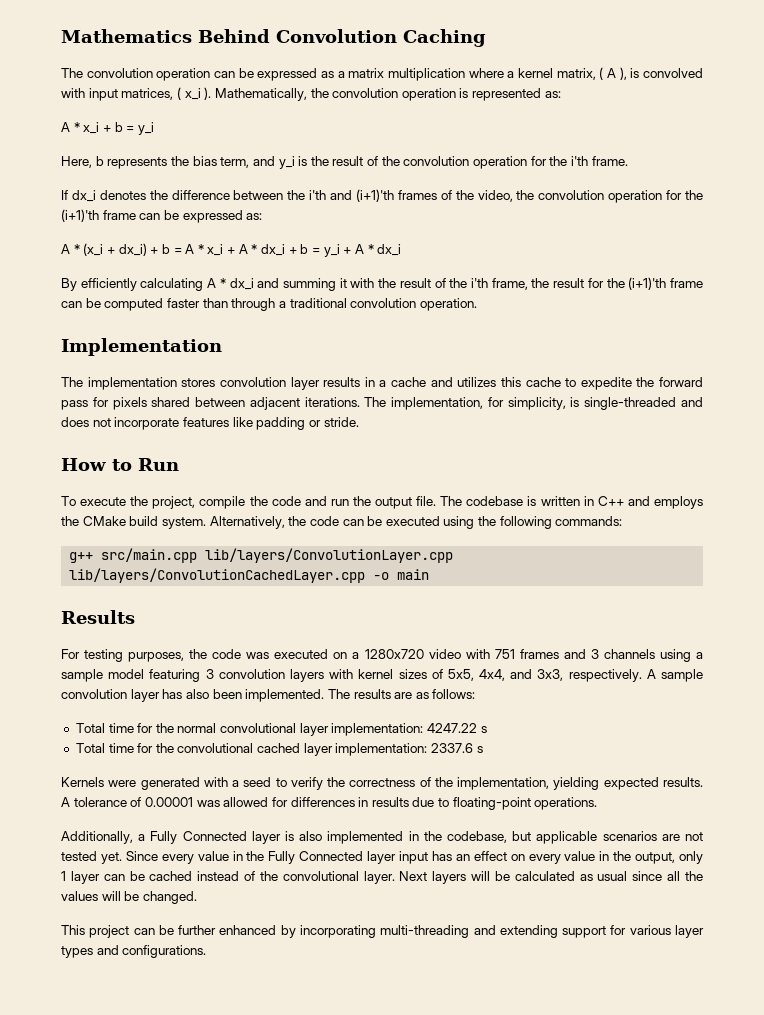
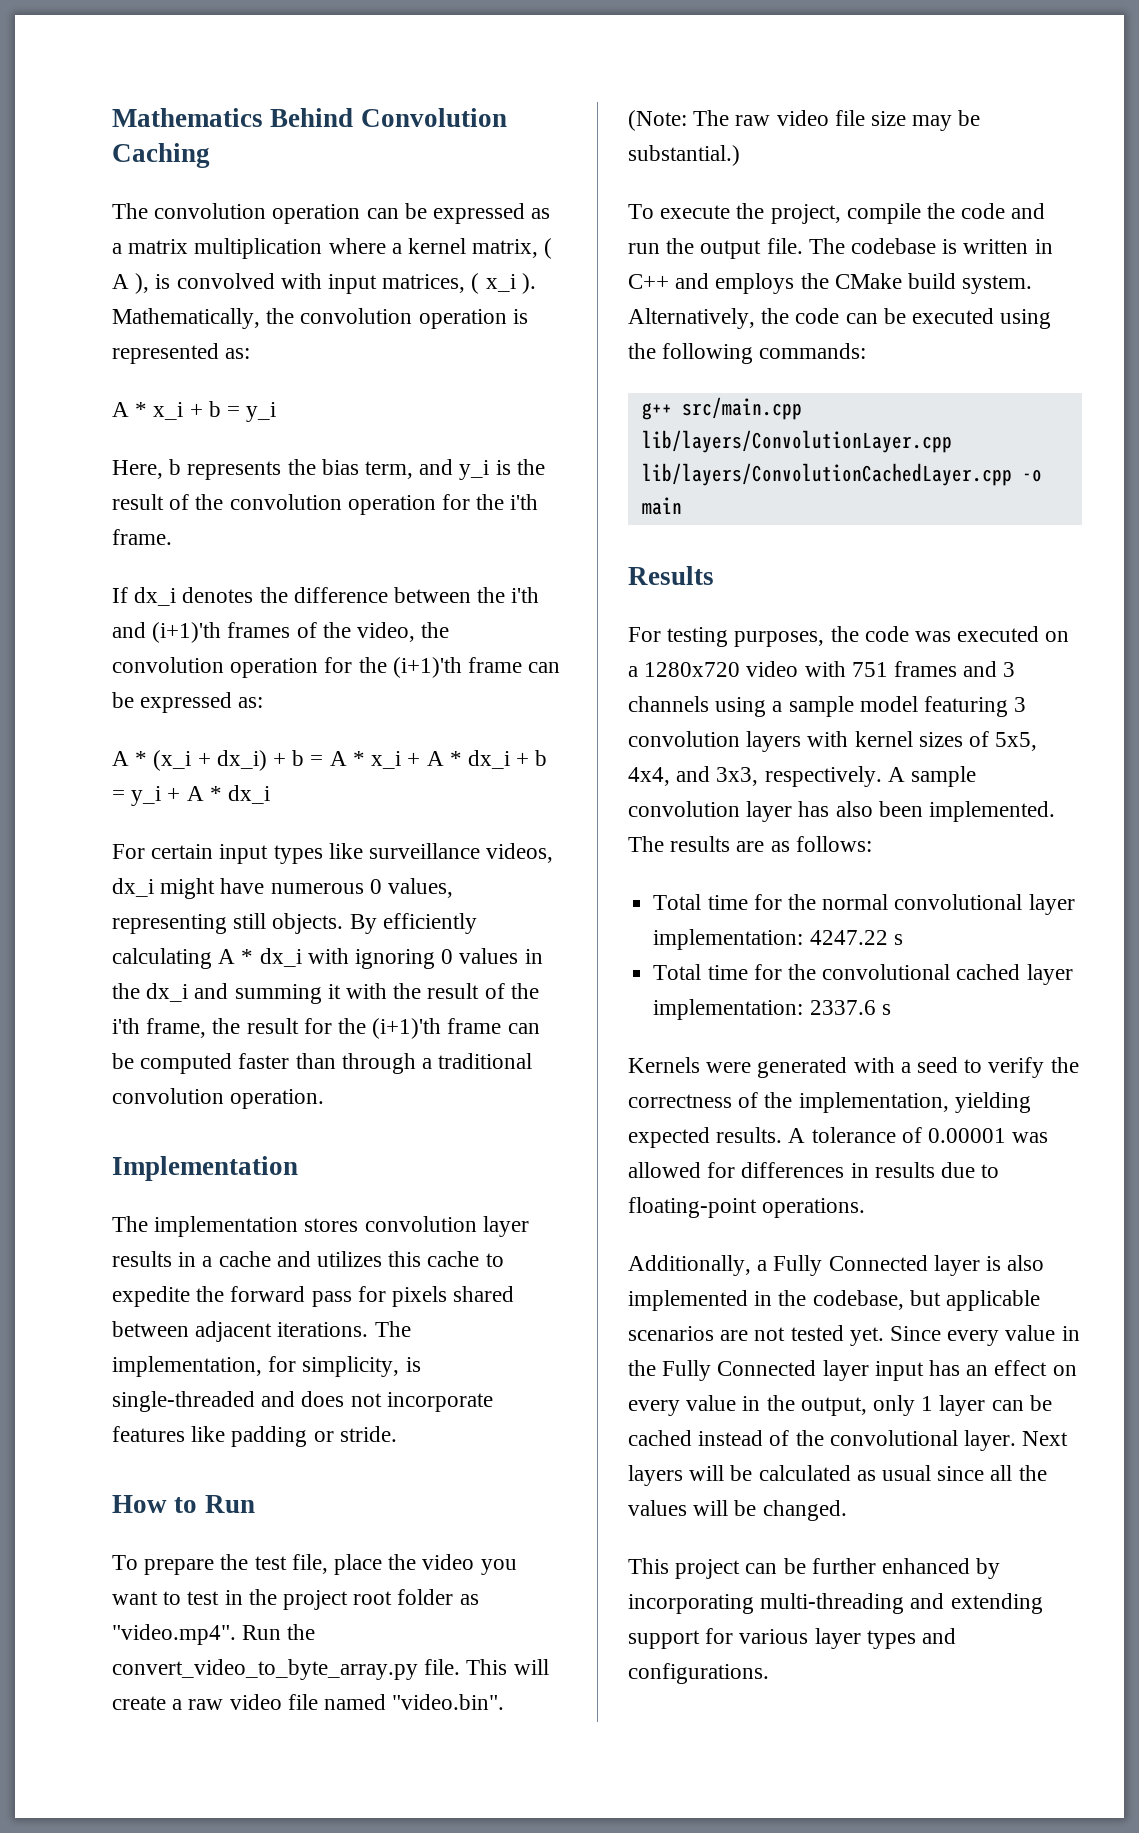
(402, 250) none -> [112,843,554,864] [112,878,454,899] [112,913,344,934] For certain input types like surveillance videos, dx_i might have numerous 0 values, representing still objects.
(254, 284) none -> [307,948,543,969] [112,983,189,1002] with ignoring 0 values in the dx_i
(179, 464) none -> [112,1554,517,1575] [112,1589,479,1610] [112,1624,316,1645] [112,1659,549,1680] [112,1694,505,1710] [628,110,981,131] [628,145,740,166] // To prepare the test file, place the video you want to test in the project root folder as "video.mp4". Run the convert_video_to_byte_array.py file. This will create a raw video file named "video.bin". (Note: The raw video file size may be substantial.)

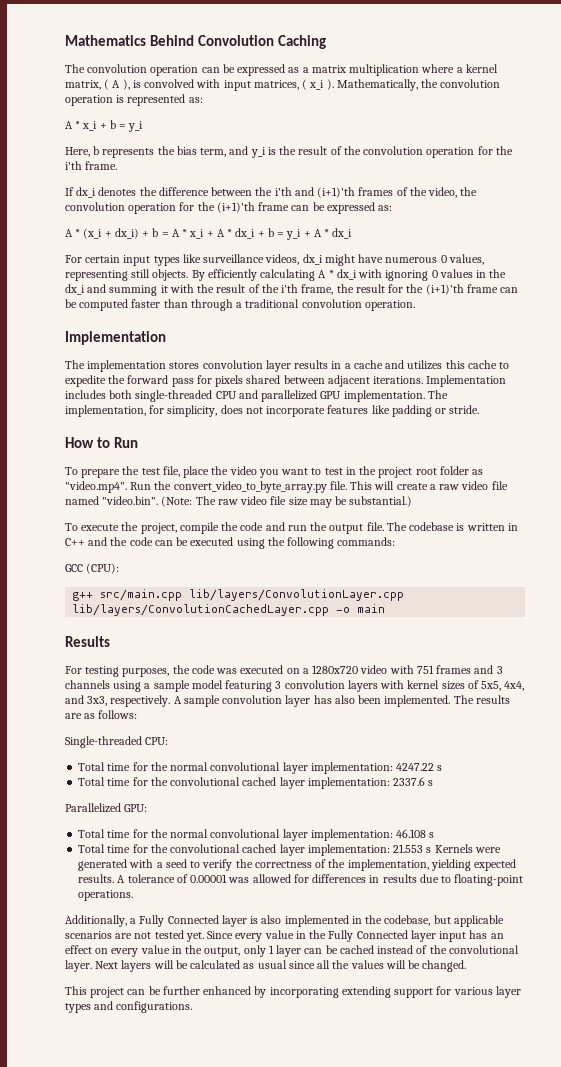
(369, 1329) none -> [426,375,507,387] [65,390,425,402] Implementation includes both single-threaded CPU and parallelized GPU implementation.
[405,1357,421,1372] [112,1391,296,1412] is single-threaded and -> (218, 411) none
[715,273,1033,294] [628,308,755,329] employs the CMake build system. Alternatively, -> (108, 541) none
(867, 351) none -> [65,563,120,574] // GCC (CPU):
(872, 844) none -> [65,736,169,748] // Single-threaded CPU:
(891, 1009) none -> [65,803,148,813] [78,829,435,841] [78,844,432,856] Parallelized GPU: // Total time for the normal convolutional layer implementation: 46.108 s // Total time for the convolutional cached layer implementation: 21.553 s
[760,1593,945,1614] multi-threading and -> (339, 992) none

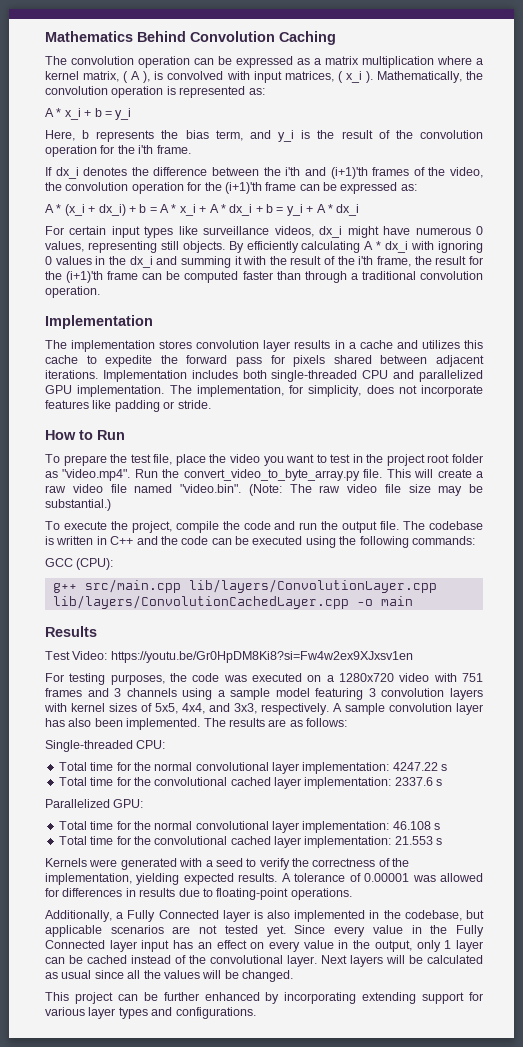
(110, 641) none -> [45,651,413,663] // Test Video: https://youtu.be/Gr0HpDM8Ki8?si=Fw4w2ex9XJxsv1en
(432, 850) none -> (443, 841) //

